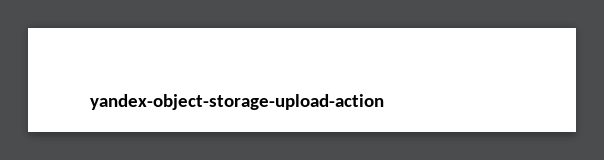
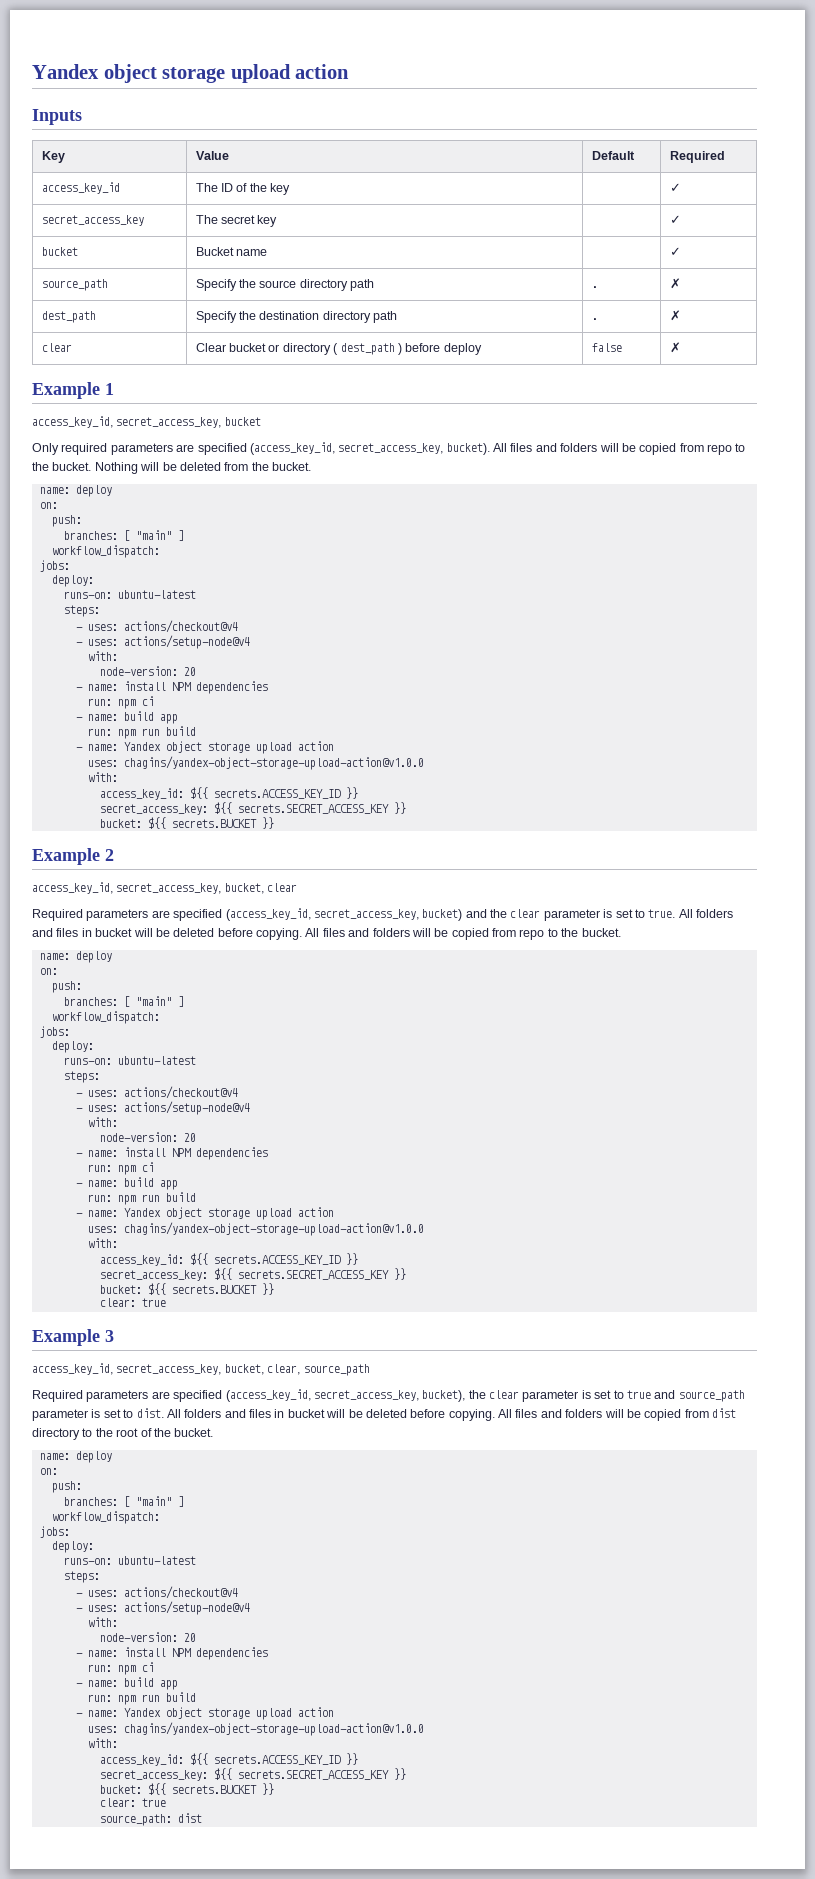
[90,94,384,110] yandex-object-storage-upload-action -> [32,64,350,83] [32,109,82,125] [41,151,65,163] [195,151,229,160] [591,151,635,160] [669,151,725,163] [41,182,120,194] [195,183,291,195] [669,183,681,192] [41,215,144,226] [195,215,278,227] [669,215,681,224] [41,247,78,256] [195,247,268,256] [669,247,681,256] [41,279,108,291] [195,279,375,291] [591,286,598,288] [669,278,681,289] [41,311,96,323] [195,311,398,323] [591,318,598,320] [669,310,681,321] [41,343,72,352] [195,343,482,355] [591,343,622,352] [669,342,681,353] [32,382,114,399] [32,416,261,428] [32,442,746,455] [32,462,311,474] [39,485,112,497] [39,502,58,509] [51,515,82,527] [63,530,184,541] [51,545,160,558] [39,560,70,572] [51,575,94,587] [63,590,196,599] [63,605,100,617] [75,620,238,633] [75,635,250,649] [87,651,118,661] [99,666,196,676] [75,681,268,694] [87,696,154,709] [75,711,178,724] [87,726,196,739] [75,741,334,754] [87,756,424,770] [87,772,118,782] [99,787,358,800] [99,802,406,815] [99,817,274,829] [32,848,114,865] [32,882,298,894] [32,908,733,921] [32,928,621,940] [39,951,112,963] [39,968,58,975] [51,981,82,993] [63,996,184,1007] [51,1011,160,1024] [39,1026,70,1038] [51,1041,94,1053] [63,1056,196,1065] [63,1071,100,1083] [75,1086,238,1099] [75,1101,250,1115] [87,1117,118,1127] [99,1132,196,1142] [75,1147,268,1160] [87,1162,154,1175] [75,1177,178,1190] [87,1192,196,1205] [75,1207,334,1220] [87,1222,424,1236] [87,1238,118,1248] [99,1253,358,1266] [99,1268,406,1281] [99,1283,274,1295] [99,1298,166,1307] [32,1329,114,1346] [32,1363,370,1376] [32,1389,745,1402] [32,1408,736,1421] [32,1428,214,1440] [39,1451,112,1463] [39,1468,58,1475] [51,1481,82,1493] [63,1496,184,1507] [51,1511,160,1524] [39,1526,70,1538] [51,1541,94,1553] [63,1556,196,1565] [63,1571,100,1583] [75,1586,238,1599] [75,1601,250,1615] [87,1617,118,1627] [99,1632,196,1642] [75,1647,268,1660] [87,1662,154,1675] [75,1677,178,1690] [87,1692,196,1705] [75,1707,334,1720] [87,1722,424,1736] [87,1738,118,1748] [99,1753,358,1766] [99,1768,406,1781] [99,1783,274,1795] [99,1798,166,1807] [99,1813,202,1826] Yandex object storage upload action // Inputs // Key | Value | Default | Required // access_key_id | The ID of the key | | ✓ // secret_access_key | The secret key | | ✓ // bucket | Bucket name | | ✓ // source_path | Specify the source directory path | . | ✗ // dest_path | Specify the destination directory path | . | ✗ // clear | Clear bucket or directory ( dest_path ) before deploy | false | ✗ // Example 1 // access_key_id, secret_access_key, bucket // Only required parameters are specified (access_key_id, secret_access_key, bucket). All files and folders will be copied from repo to the bucket. Nothing will be deleted from the bucket. // name: deploy // on: // push: // branches: [ "main" ] // workflow_dispatch: // jobs: // deploy: // runs-on: ubuntu-latest // steps: // - uses: actions/checkout@v4 // - uses: actions/setup-node@v4 // with: // node-version: 20 // - name: install NPM dependencies // run: npm ci // - name: build app // run: npm run build // - name: Yandex object storage upload action // uses: chagins/yandex-object-storage-upload-action@v1.0.0 // with: // access_key_id: ${{ secrets.ACCESS_KEY_ID }} // secret_access_key: ${{ secrets.SECRET_ACCESS_KEY }} // bucket: ${{ secrets.BUCKET }} // Example 2 // access_key_id, secret_access_key, bucket, clear // Required parameters are specified (access_key_id, secret_access_key, bucket) and the clear parameter is set to true. All folders and files in bucket will be deleted before copying. All files and folders will be copied from repo to the bucket. // name: deploy // on: // push: // branches: [ "main" ] // workflow_dispatch: // jobs: // deploy: // runs-on: ubuntu-latest // steps: // - uses: actions/checkout@v4 // - uses: actions/setup-node@v4 // with: // node-version: 20 // - name: install NPM dependencies // run: npm ci // - name: build app // run: npm run build // - name: Yandex object storage upload action // uses: chagins/yandex-object-storage-upload-action@v1.0.0 // with: // access_key_id: ${{ secrets.ACCESS_KEY_ID }} // secret_access_key: ${{ secrets.SECRET_ACCESS_KEY }} // bucket: ${{ secrets.BUCKET }} // clear: true // Example 3 // access_key_id, secret_access_key, bucket, clear, source_path // Required parameters are specified (access_key_id, secret_access_key, bucket), the clear parameter is set to true and source_path parameter is set to dist. All folders and files in bucket will be deleted before copying. All files and folders will be copied from dist directory to the root of the bucket. // name: deploy // on: // push: // branches: [ "main" ] // workflow_dispatch: // jobs: // deploy: // runs-on: ubuntu-latest // steps: // - uses: actions/checkout@v4 // - uses: actions/setup-node@v4 // with: // node-version: 20 // - name: install NPM dependencies // run: npm ci // - name: build app // run: npm run build // - name: Yandex object storage upload action // uses: chagins/yandex-object-storage-upload-action@v1.0.0 // with: // access_key_id: ${{ secrets.ACCESS_KEY_ID }} // secret_access_key: ${{ secrets.SECRET_ACCESS_KEY }} // bucket: ${{ secrets.BUCKET }} // clear: true // source_path: dist

